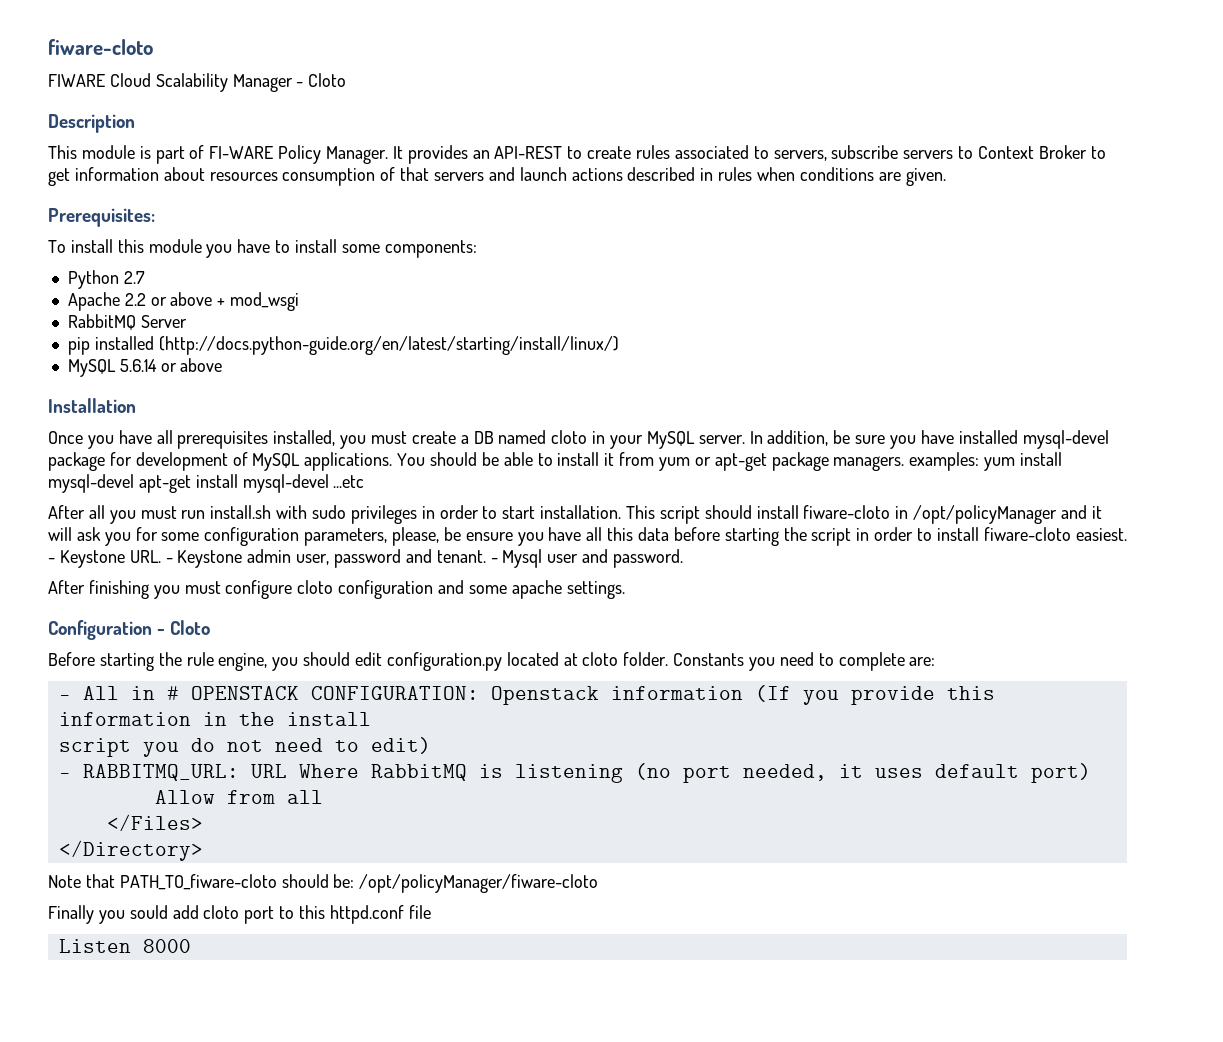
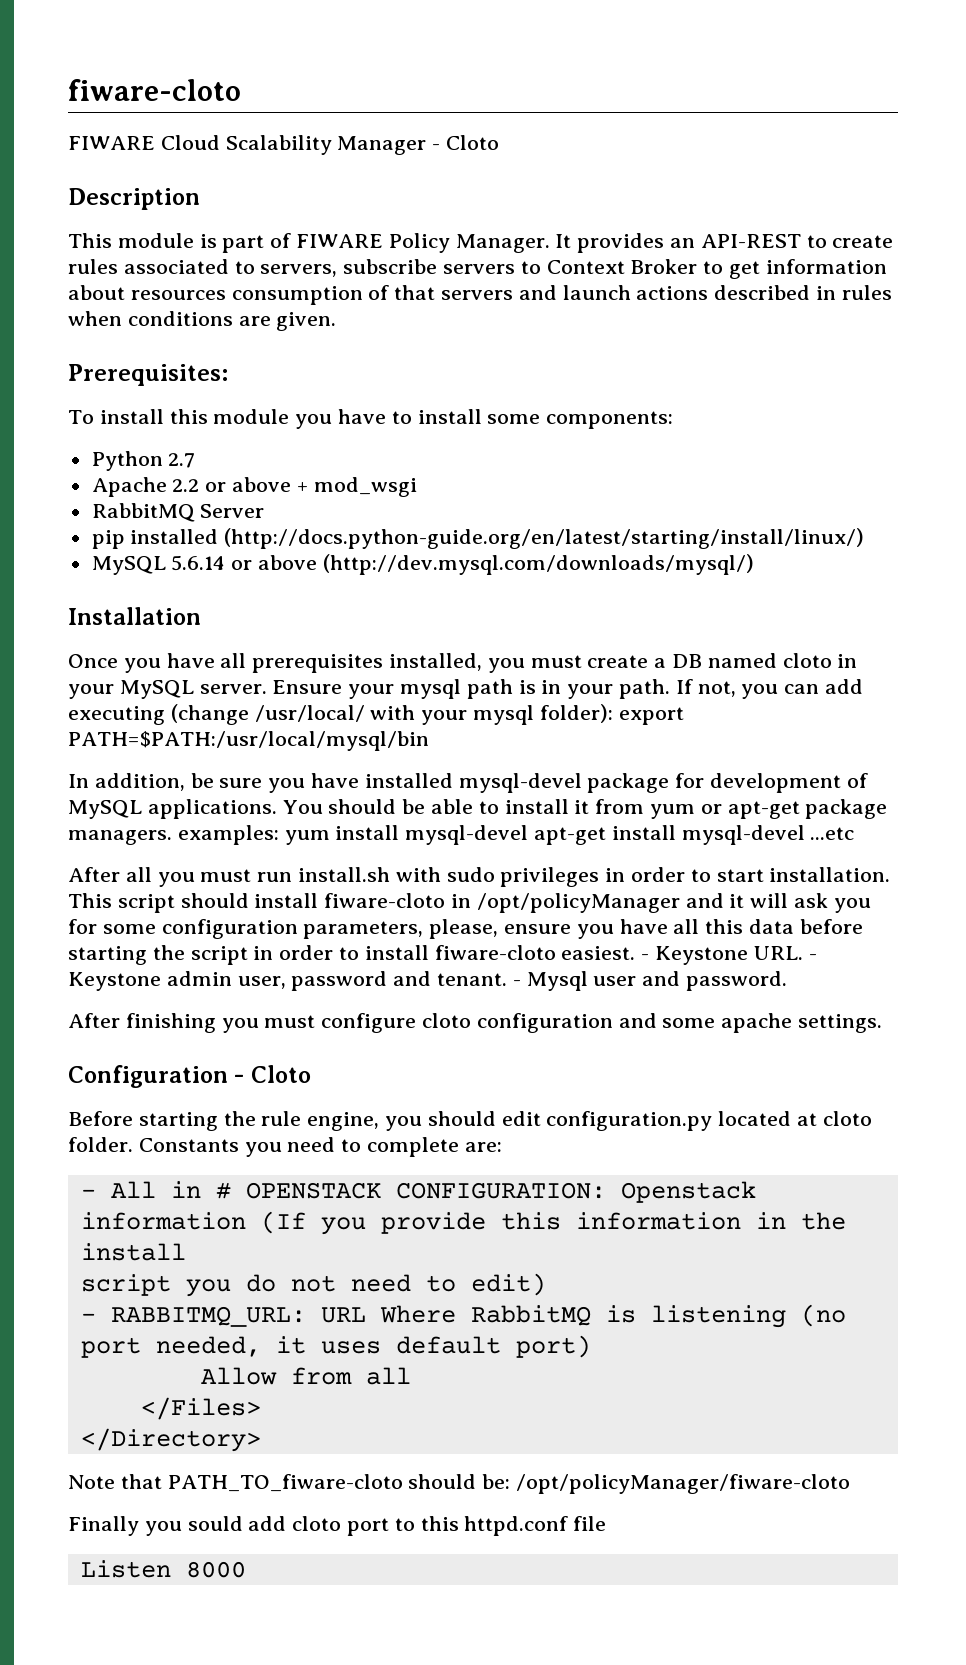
[209,146,274,159] FI-WARE -> [296,234,384,248] FIWARE
(223, 365) none -> [322,554,754,575] (http://dev.mysql.com/downloads/mysql/)
(745, 439) none -> [272,679,864,699] [68,704,684,725] [68,731,429,751] Ensure your mysql path is in your path. If not, you can add executing (change /usr/local/ with your mysql folder): export PATH=$PATH:/usr/local/mysql/bin //
[443,527,461,541] be -> (499, 929) none

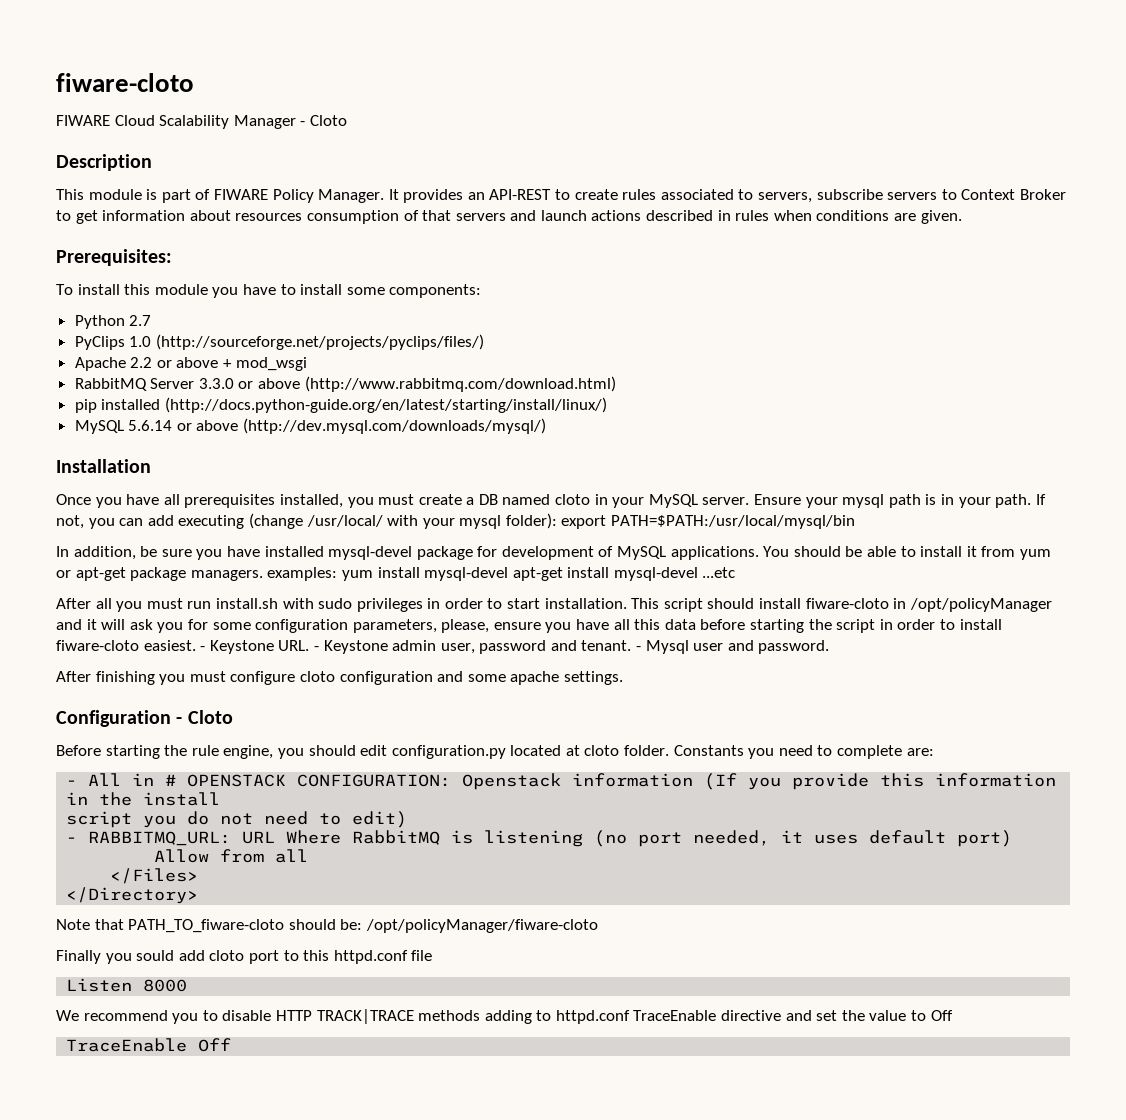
(196, 460) none -> [74,334,484,350] // PyClips 1.0 (http://sourceforge.net/projects/pyclips/files/)
(265, 511) none -> [198,376,616,392] 3.3.0 or above (http://www.rabbitmq.com/download.html)
(246, 1569) none -> [56,1009,953,1024] [66,1038,232,1052] // We recommend you to disable HTTP TRACK|TRACE methods adding to httpd.conf TraceEnable directive and set the value to Off // TraceEnable Off

